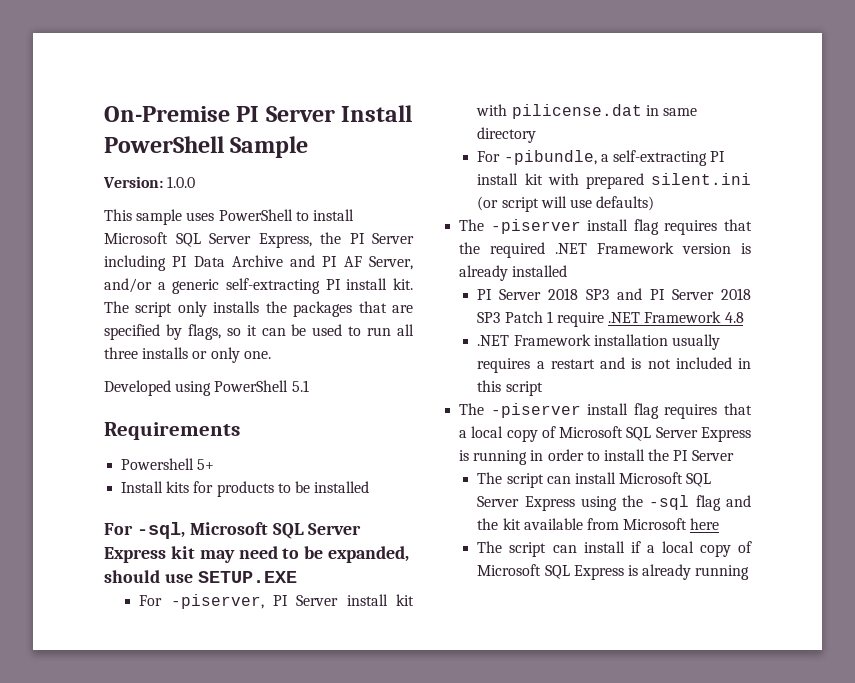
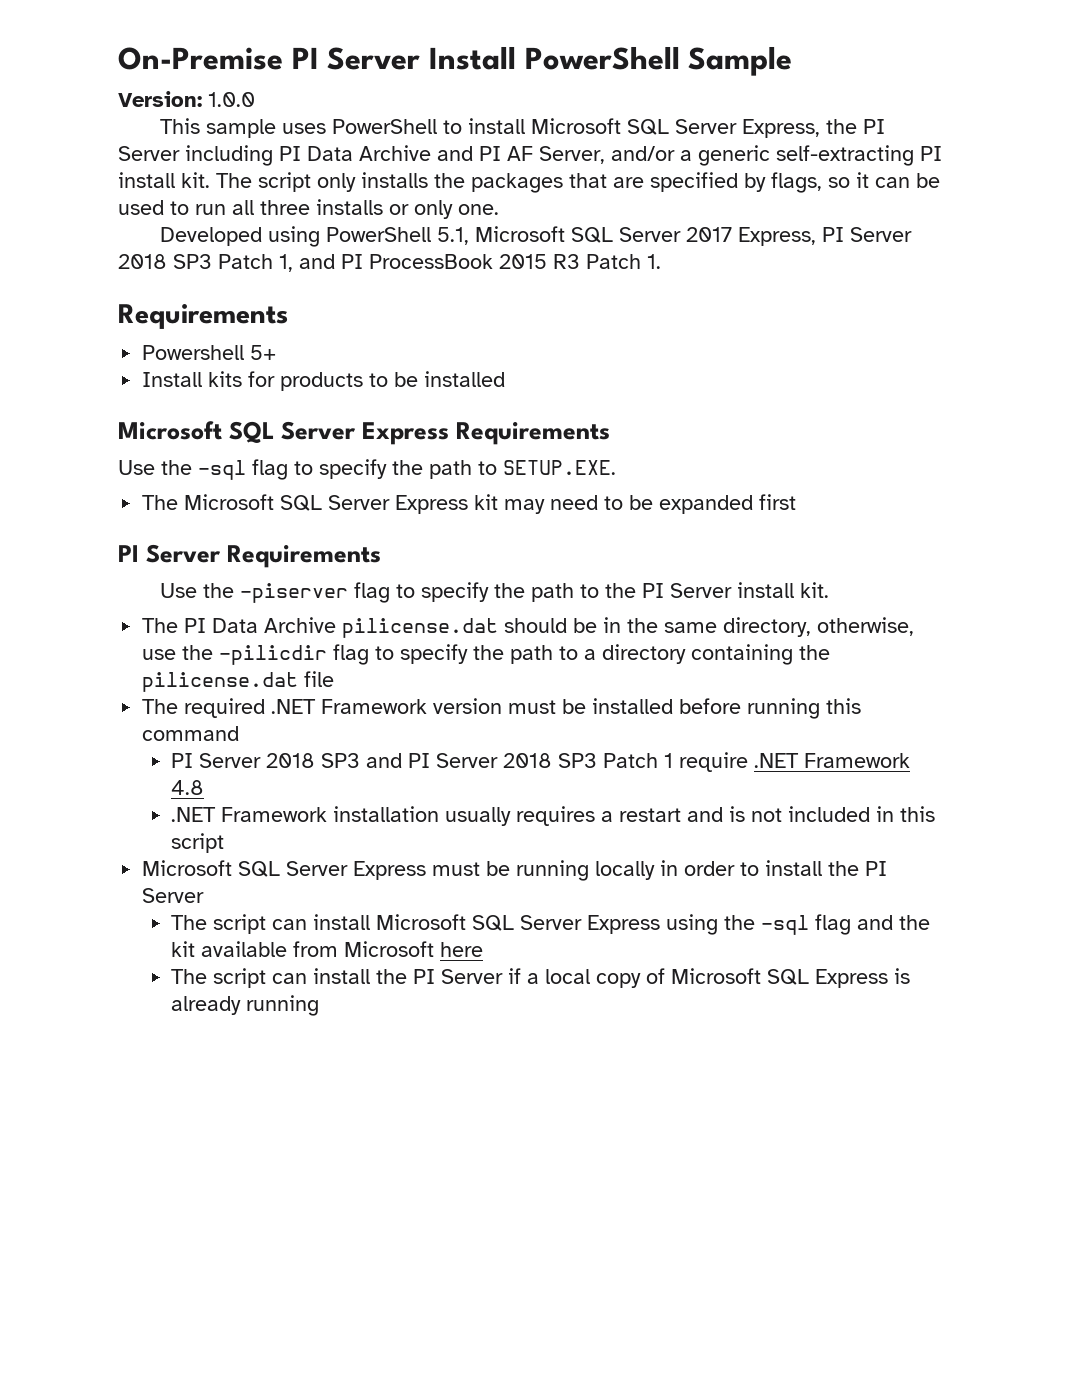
[291,380,309,392] 5.1 -> [437,226,913,246] [118,254,661,272] 5.1, Microsoft SQL Server 2017 Express, PI Server 2018 SP3 Patch 1, and PI ProcessBook 2015 R3 Patch 1.
[104,522,185,539] For -sql, -> [118,421,610,445] [118,459,616,480] [142,495,179,510] Microsoft SQL Server Express Requirements // Use the -sql flag to specify the path to SETUP.EXE. // The
[328,546,410,563] [104,570,297,583] [139,594,415,609] [476,104,697,119] [477,127,537,143] [477,150,726,166] [477,173,751,189] [477,196,655,212] [459,219,752,235] [459,242,481,254] expanded, should use SETUP.EXE // For -piserver, PI Server install kit with pilicense.dat in same directory // For -pibundle, a self-extracting PI install kit with prepared silent.ini (or script will use defaults) // The -piserver install flag requires that the -> [659,494,797,514] [118,544,381,568] [160,582,830,603] [142,617,915,638] [142,644,831,665] [142,671,335,692] [142,699,179,714] expanded first // PI Server Requirements // Use the -piserver flag to specify the path to the PI Server install kit. // The PI Data Archive pilicense.dat should be in the same directory, otherwise, use the -pilicdir flag to specify the path to a directory containing the pilicense.dat file // The
[741,243,751,254] [459,265,568,281] is already installed -> [508,698,862,719] [142,726,240,741] must be installed before running this command
[459,403,752,419] [459,426,751,442] [459,450,528,465] The -piserver install flag requires that a local copy of Microsoft SQL Server Express is running -> [142,860,656,881] Microsoft SQL Server Express must be running locally
(625, 547) none -> [376,969,504,984] the PI Server

